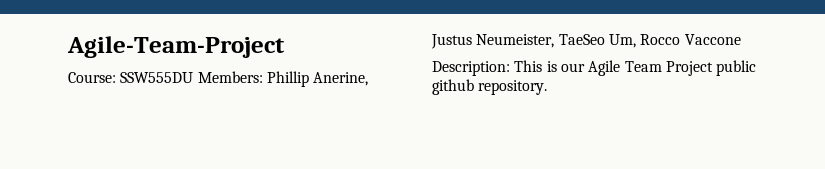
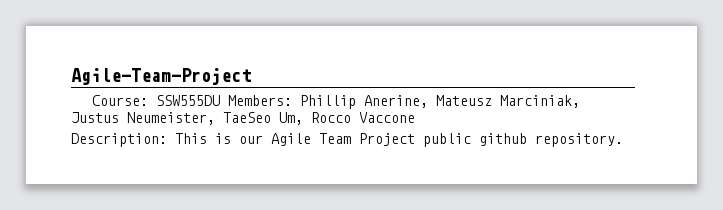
(369, 79) none -> [436,95,581,108] Mateusz Marciniak,

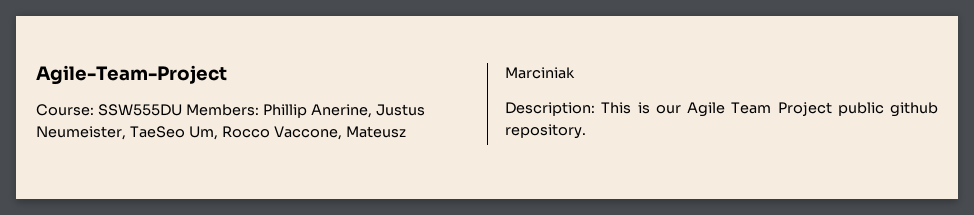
[436,95,581,108] Mateusz Marciniak, -> (372, 111) none
[359,112,415,123] Vaccone -> [273,126,406,140] [505,67,575,79] Vaccone, Mateusz Marciniak

